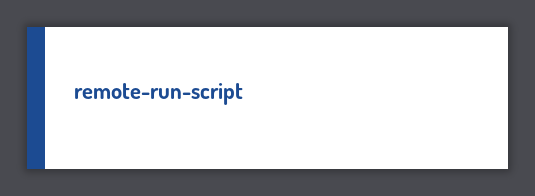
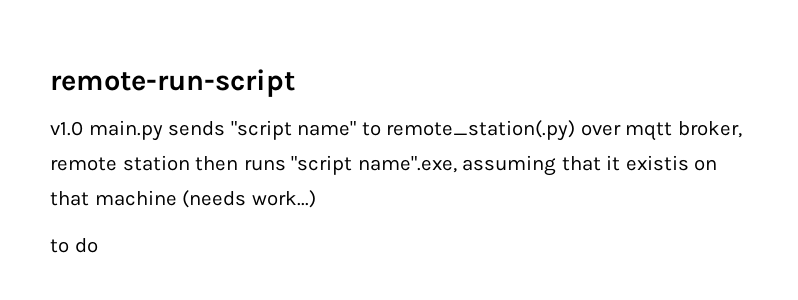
(243, 94) none -> [50,120,742,141] [50,155,718,176] [50,190,316,208] [50,238,98,253] // v1.0 main.py sends "script name" to remote_station(.py) over mqtt broker, remote station then runs "script name".exe, assuming that it existis on that machine (needs work...) // to do

